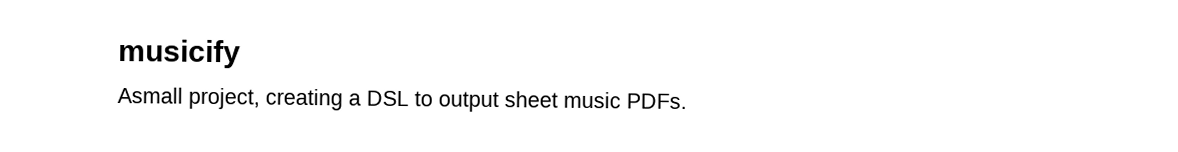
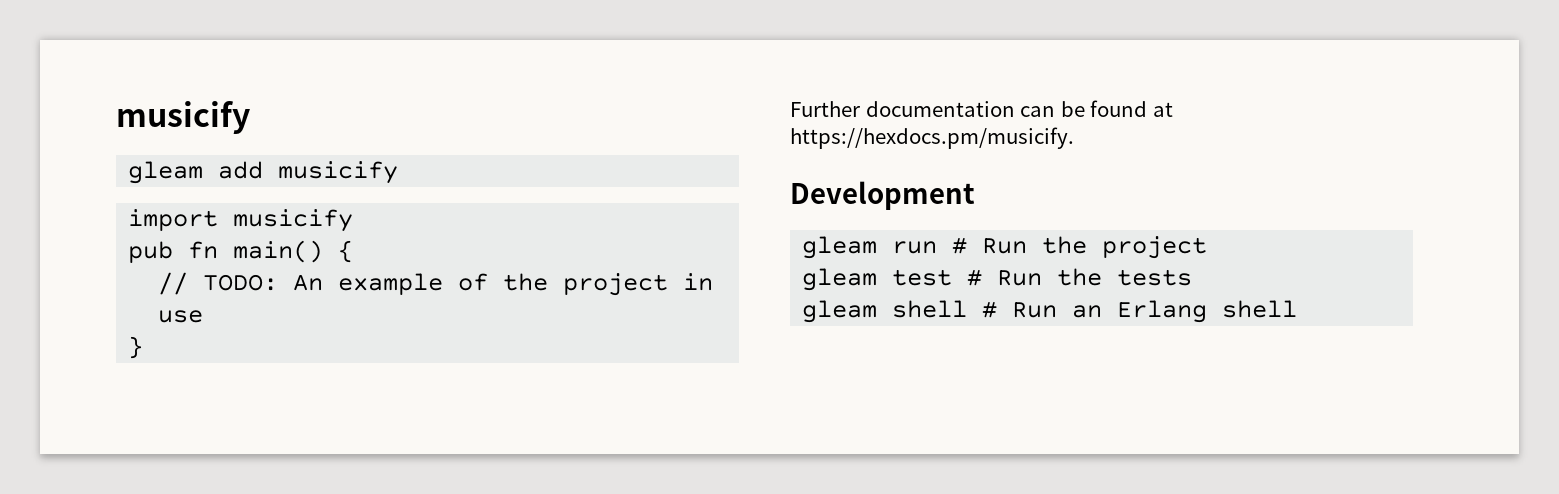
[118,38,241,69] [117,86,687,113] musicify // Asmall project, creating a DSL to output sheet music PDFs. -> [116,101,250,134] [128,161,399,184] [128,209,354,232] [128,240,354,263] [158,272,714,296] [158,310,204,323] [128,336,144,359] [790,100,1173,117] [790,127,1074,149] [790,181,975,210] [802,236,1208,259] [802,268,1193,291] [802,300,1298,323] musicify // gleam add musicify // import musicify // pub fn main() { // // TODO: An example of the project in use // } // Further documentation can be found at https://hexdocs.pm/musicify. // Development // gleam run # Run the project // gleam test # Run the tests // gleam shell # Run an Erlang shell

